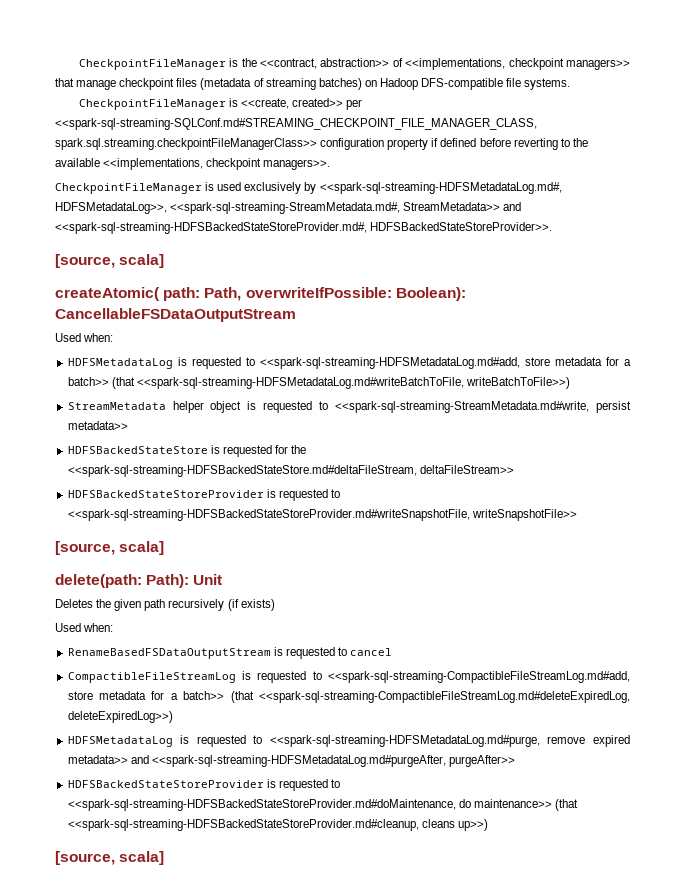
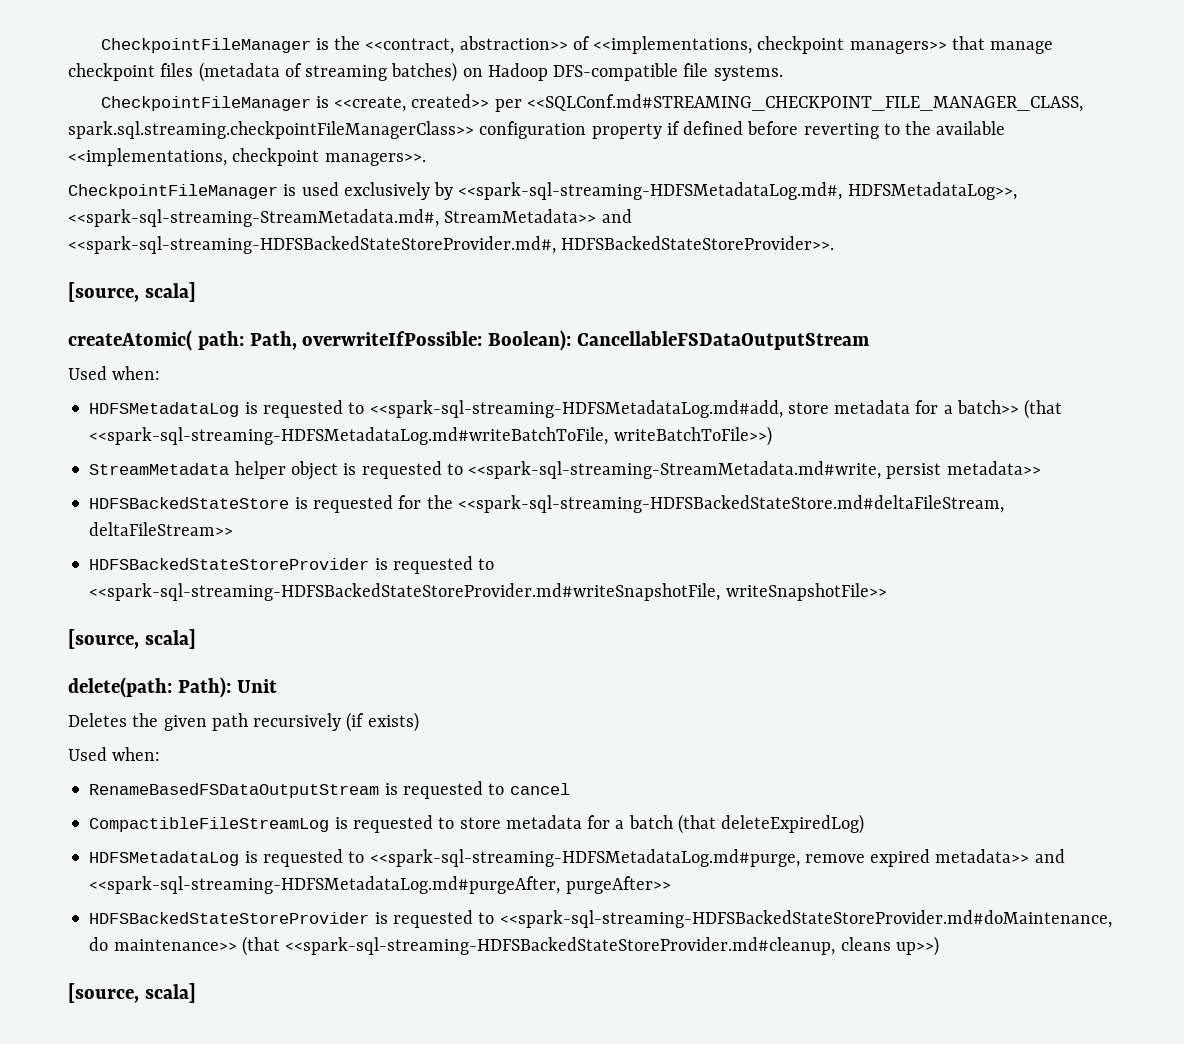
[55,118,537,130] <<spark-sql-streaming-SQLConf.md#STREAMING_CHECKPOINT_FILE_MANAGER_CLASS, -> [526,94,1083,112] <<SQLConf.md#STREAMING_CHECKPOINT_FILE_MANAGER_CLASS,
[327,671,630,683] [67,691,630,703] [67,711,173,723] <<spark-sql-streaming-CompactibleFileStreamLog.md#add, store metadata for a batch>> (that <<spark-sql-streaming-CompactibleFileStreamLog.md#deleteExpiredLog, deleteExpiredLog>>) -> [459,814,865,834] store metadata for a batch (that deleteExpiredLog)

